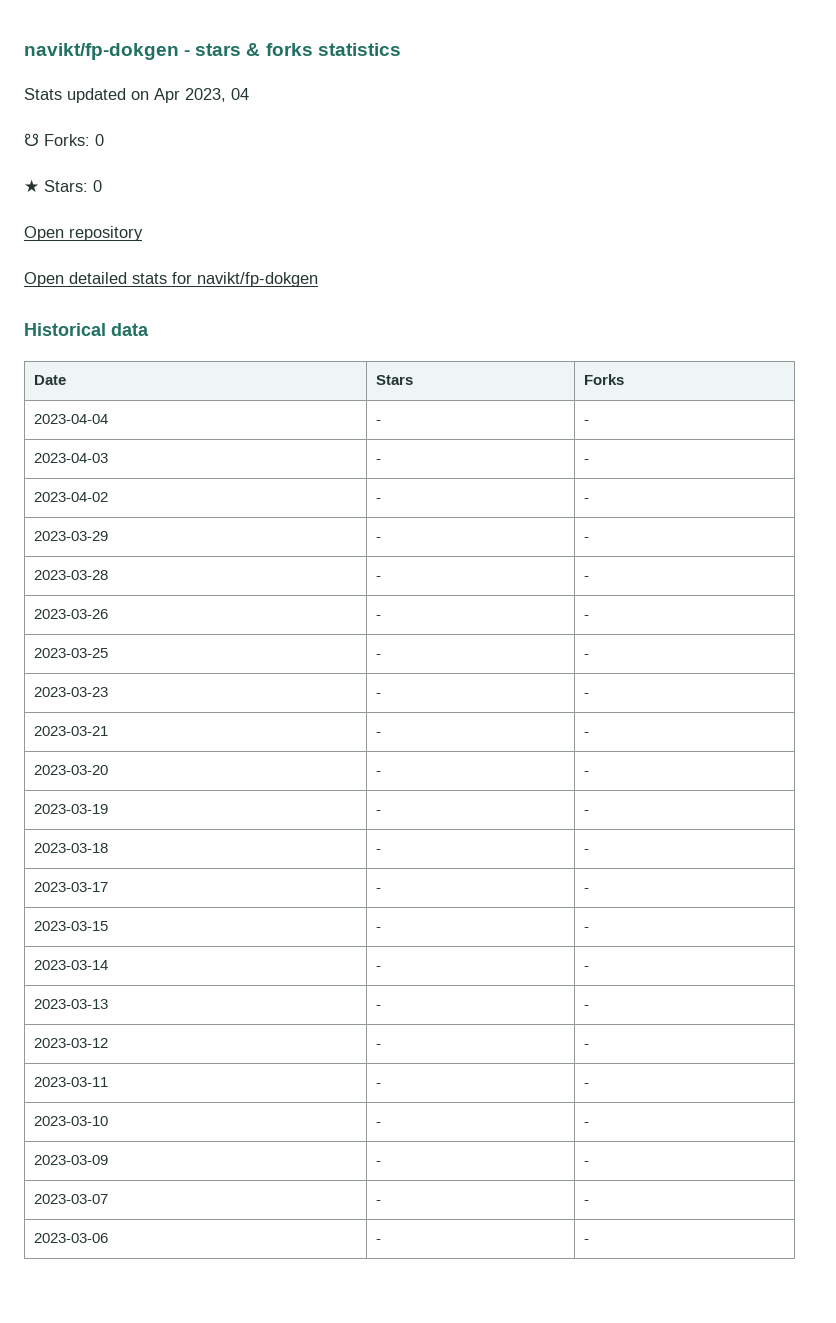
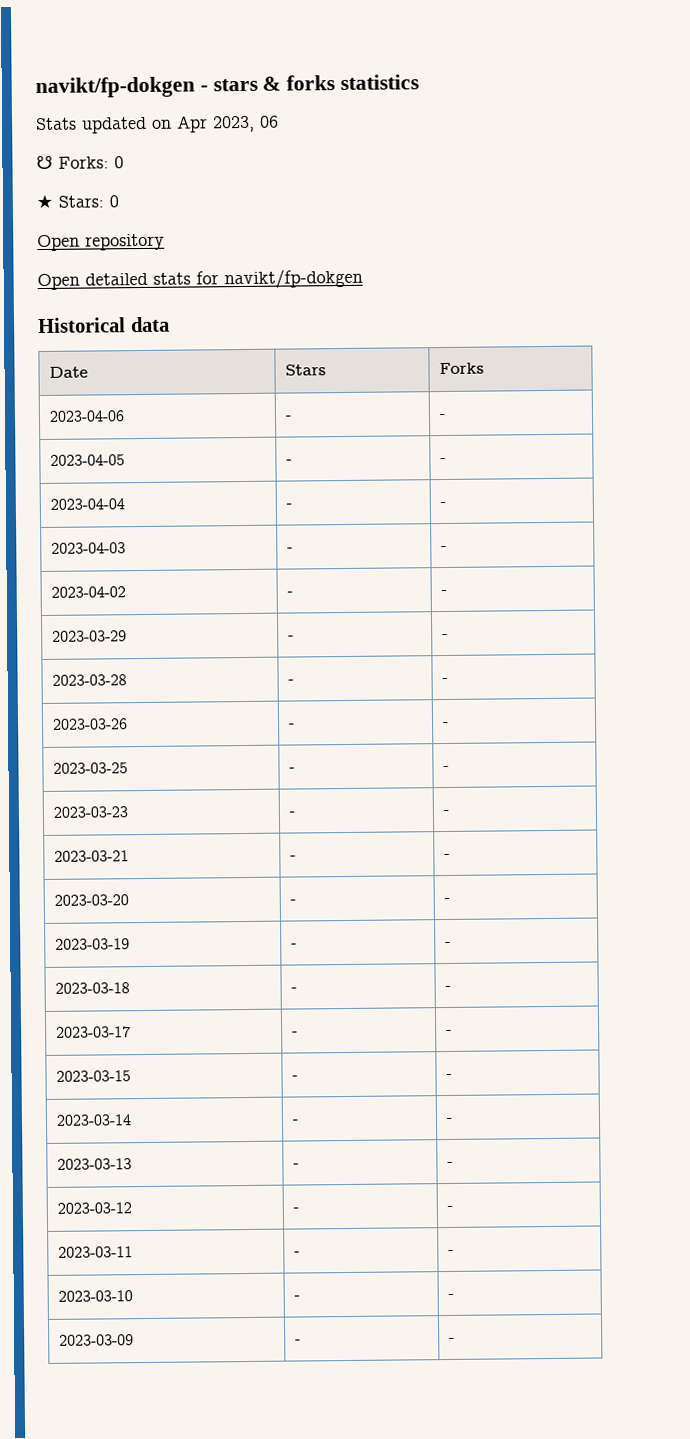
[231,88,249,100] 04 -> [259,115,279,128] 06
(624, 379) none -> [48,410,125,422] [284,415,292,420] [438,413,446,419] [49,454,125,466] [285,459,292,464] [439,457,446,463] // 2023-04-06 | - | - // 2023-04-05 | - | -
[33,1194,108,1204] [375,1200,381,1204] [583,1200,589,1204] [33,1233,108,1243] [375,1239,381,1243] [583,1239,589,1243] // 2023-03-07 | - | - // 2023-03-06 | - | - -> (455, 1340) none

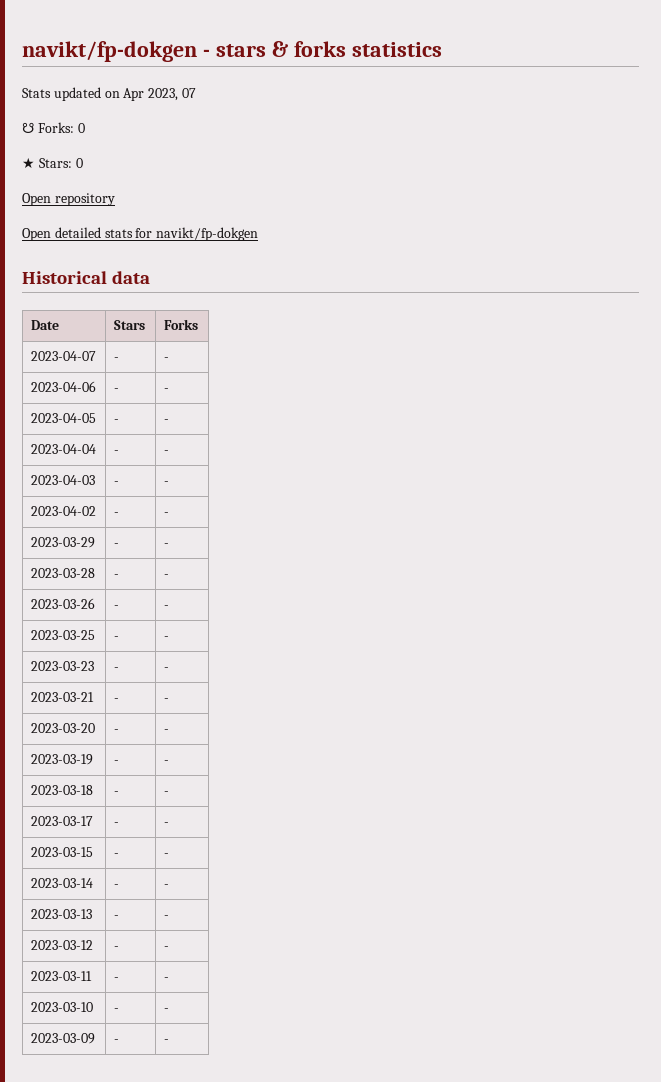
[259,115,279,128] 06 -> [181,88,196,98] 07
(484, 368) none -> [30,351,96,361] [113,357,119,361] [163,357,169,361] // 2023-04-07 | - | -

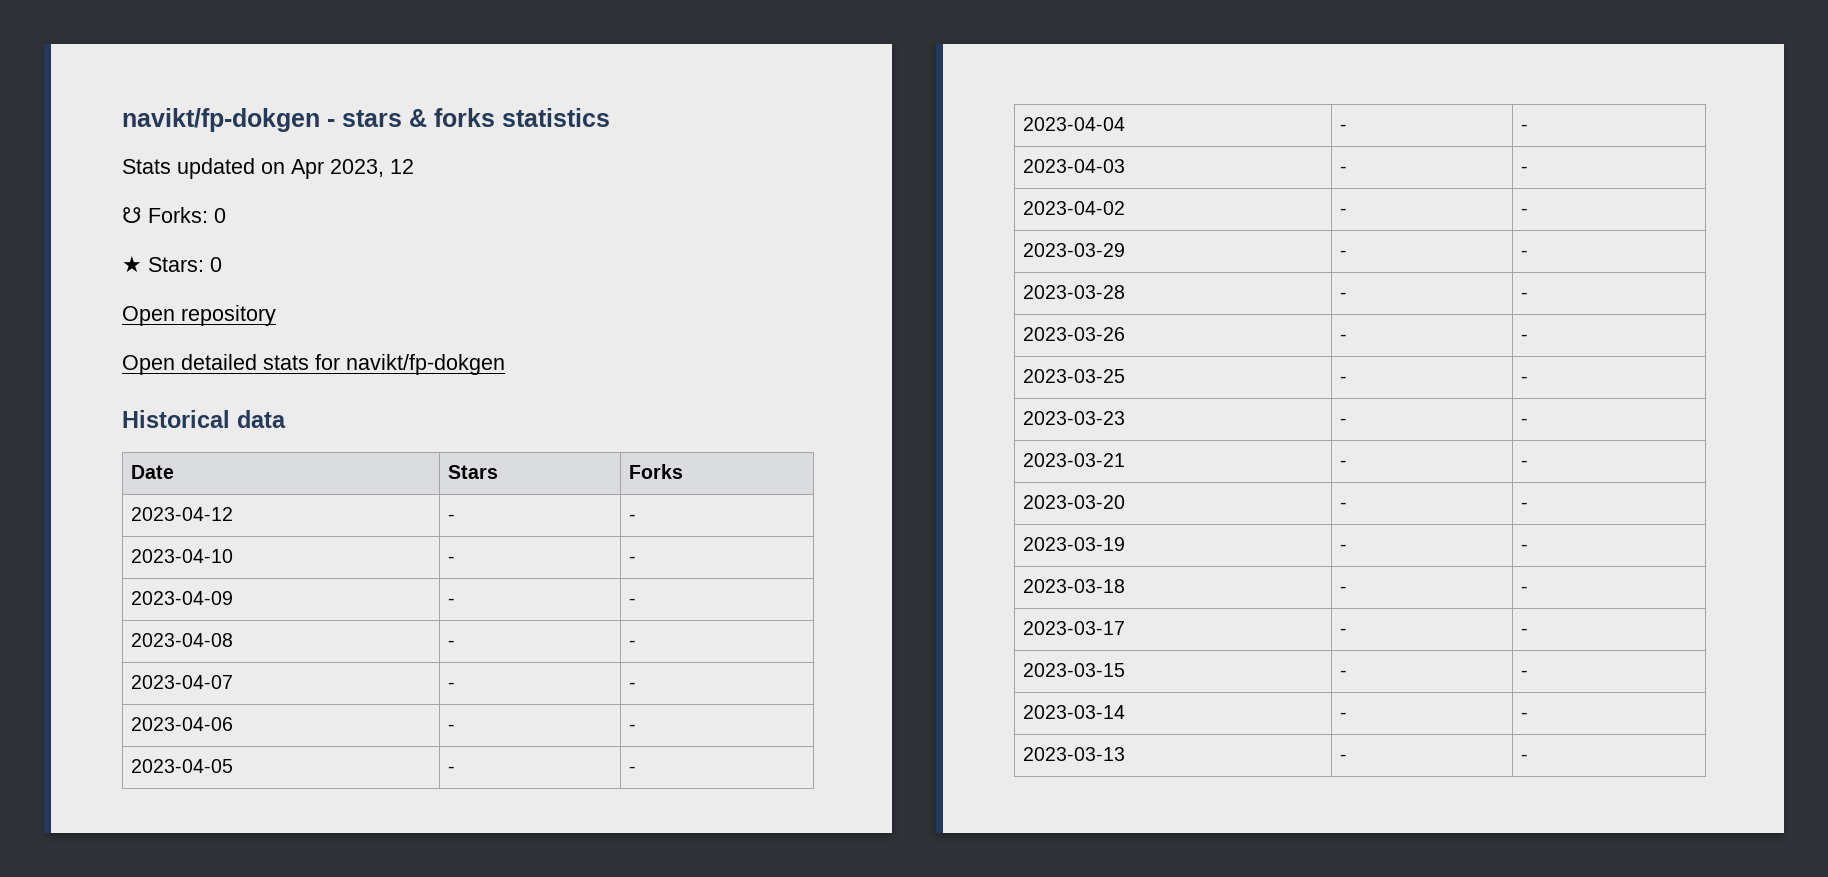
[181,88,196,98] 07 -> [390,159,414,174] 12
(198, 324) none -> [131,507,234,521] [448,514,456,521] [629,514,637,521] [131,549,234,563] [448,556,456,563] [629,556,637,563] [131,591,234,605] [448,598,456,605] [629,598,637,605] [131,633,234,647] [448,640,456,647] [629,640,637,647] // 2023-04-12 | - | - // 2023-04-10 | - | - // 2023-04-09 | - | - // 2023-04-08 | - | -
[30,940,93,950] [113,946,119,950] [163,946,169,950] [30,971,92,981] [113,977,119,981] [163,977,169,981] [30,1002,93,1012] [113,1008,119,1012] [163,1008,169,1012] [30,1033,95,1044] [113,1039,119,1043] [163,1039,169,1043] // 2023-03-12 | - | - // 2023-03-11 | - | - // 2023-03-10 | - | - // 2023-03-09 | - | - -> (1529, 757) none

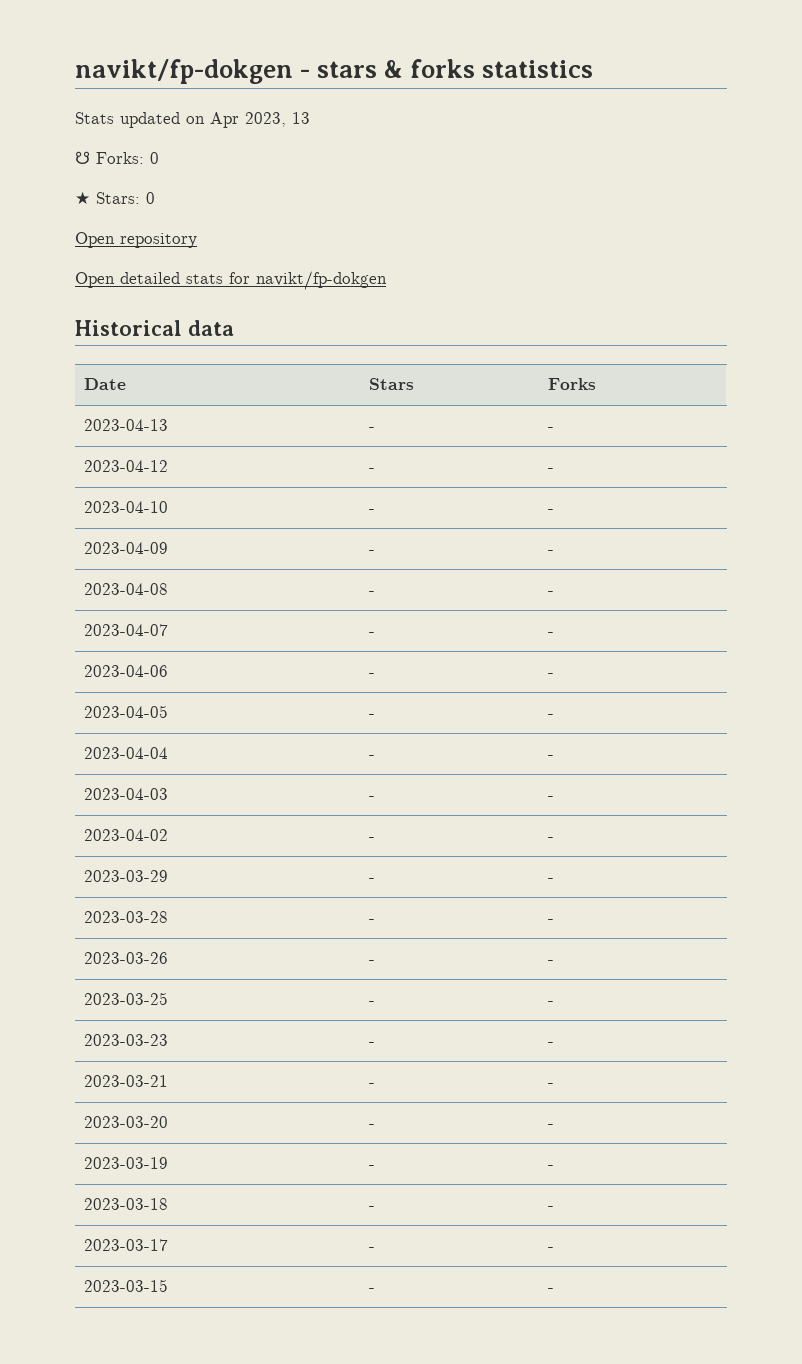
[390,159,414,174] 12 -> [292,112,310,124] 13
(684, 471) none -> [84,419,169,431] [369,427,376,431] [548,427,555,431] // 2023-04-13 | - | -
[1023,705,1126,719] [1340,712,1348,719] [1521,712,1529,719] [1023,747,1126,761] [1340,754,1348,761] [1521,754,1529,761] // 2023-03-14 | - | - // 2023-03-13 | - | - -> (555, 1290) none

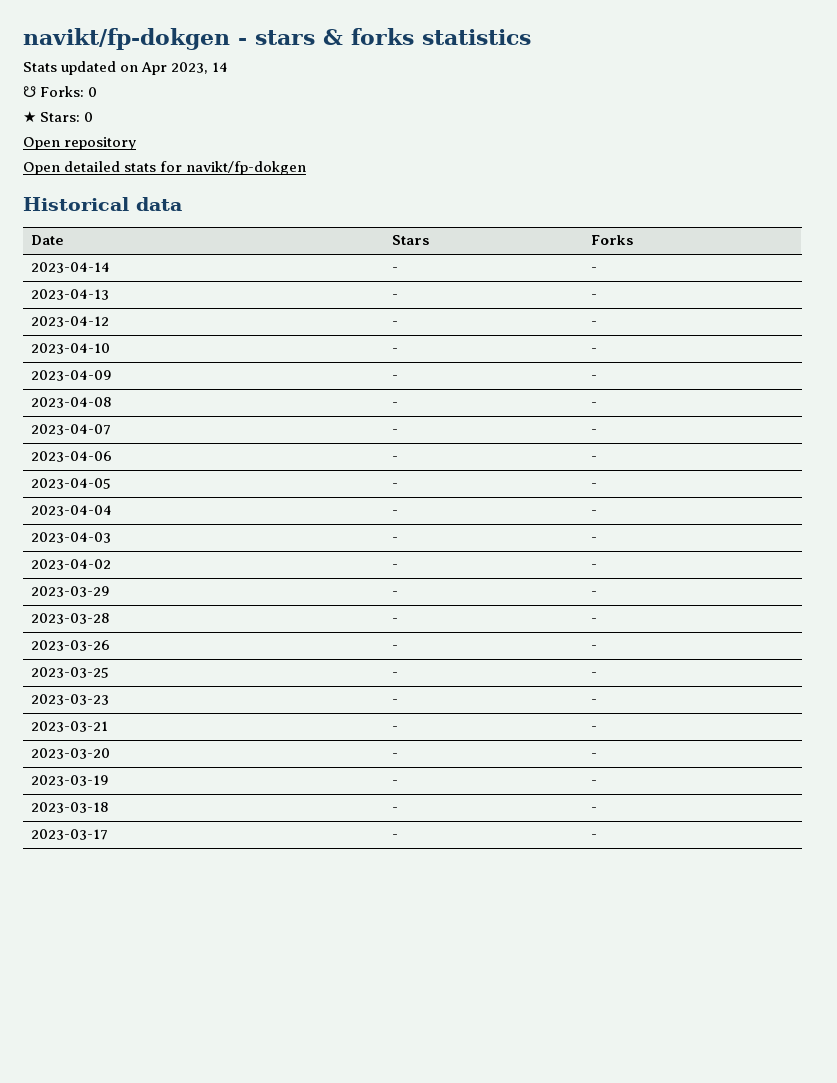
[292,112,310,124] 13 -> [212,62,229,72] 14
(597, 384) none -> [31,262,111,273] [392,267,399,272] [591,267,598,272] // 2023-04-14 | - | -
[84,1279,169,1292] [369,1288,376,1292] [548,1288,555,1292] // 2023-03-15 | - | - -> (598, 836) none

